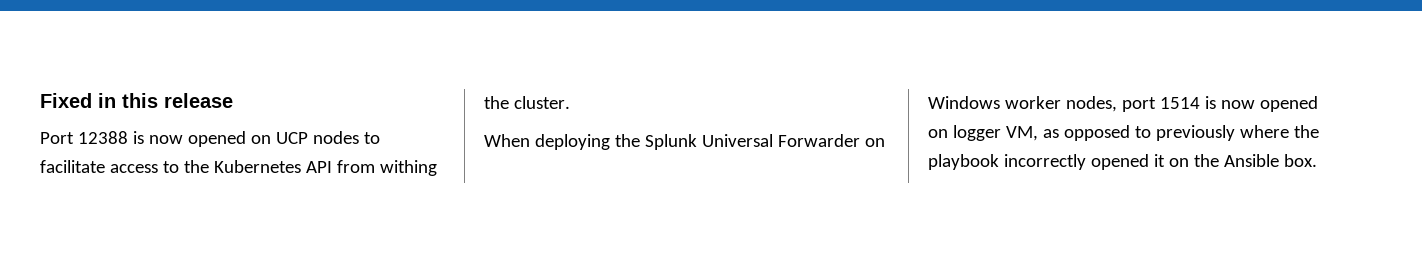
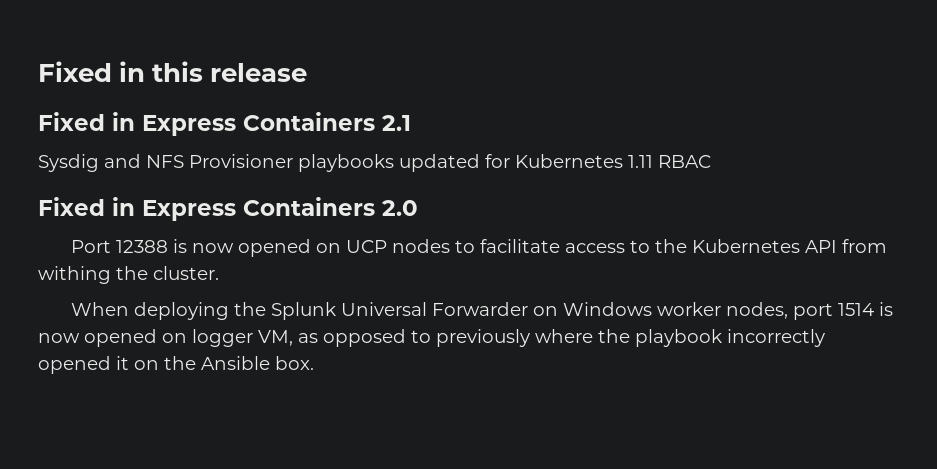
(233, 100) none -> [38,112,411,136] [38,154,711,172] [38,197,418,221] // Fixed in Express Containers 2.1 // Sysdig and NFS Provisioner playbooks updated for Kubernetes 1.11 RBAC // Fixed in Express Containers 2.0

